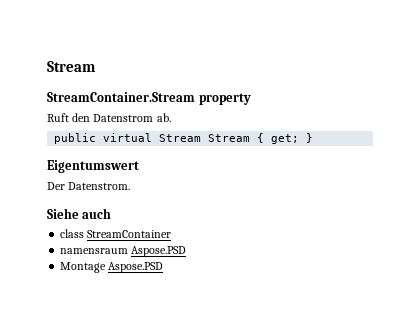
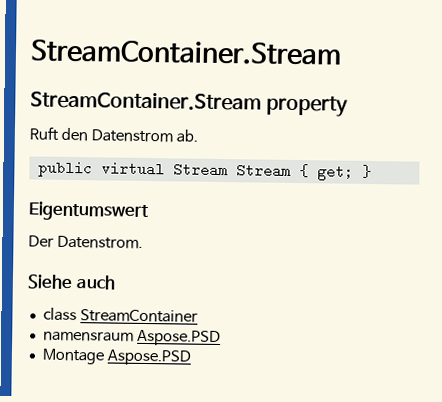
[47,61,96,72] Stream -> [30,39,342,66] StreamContainer.Stream

